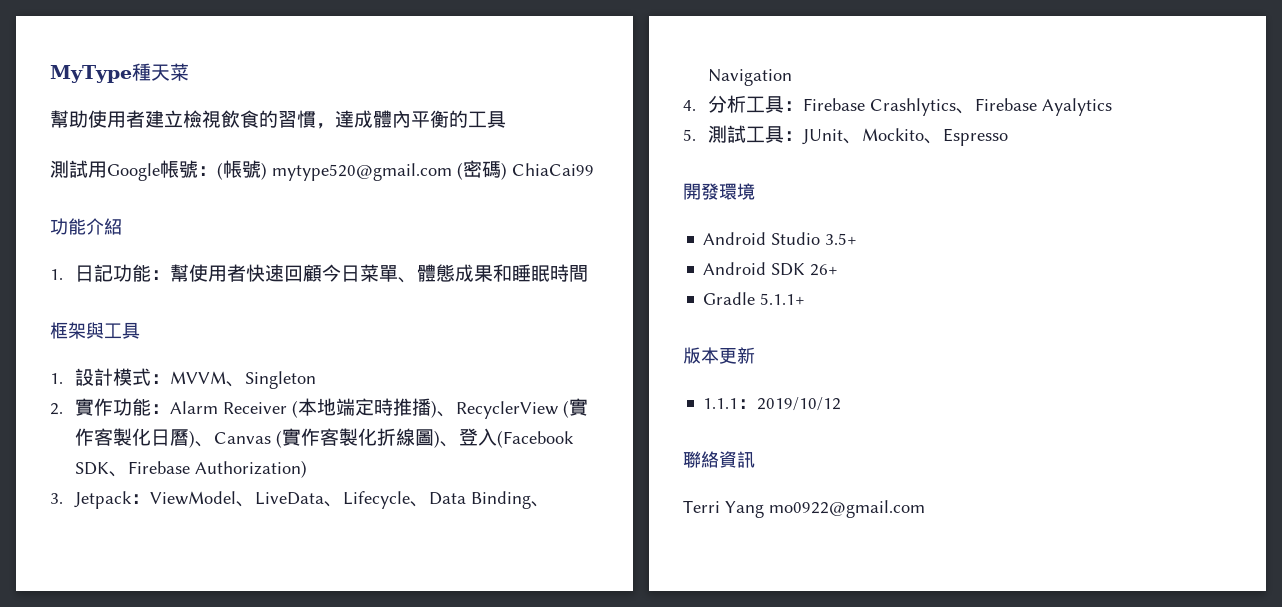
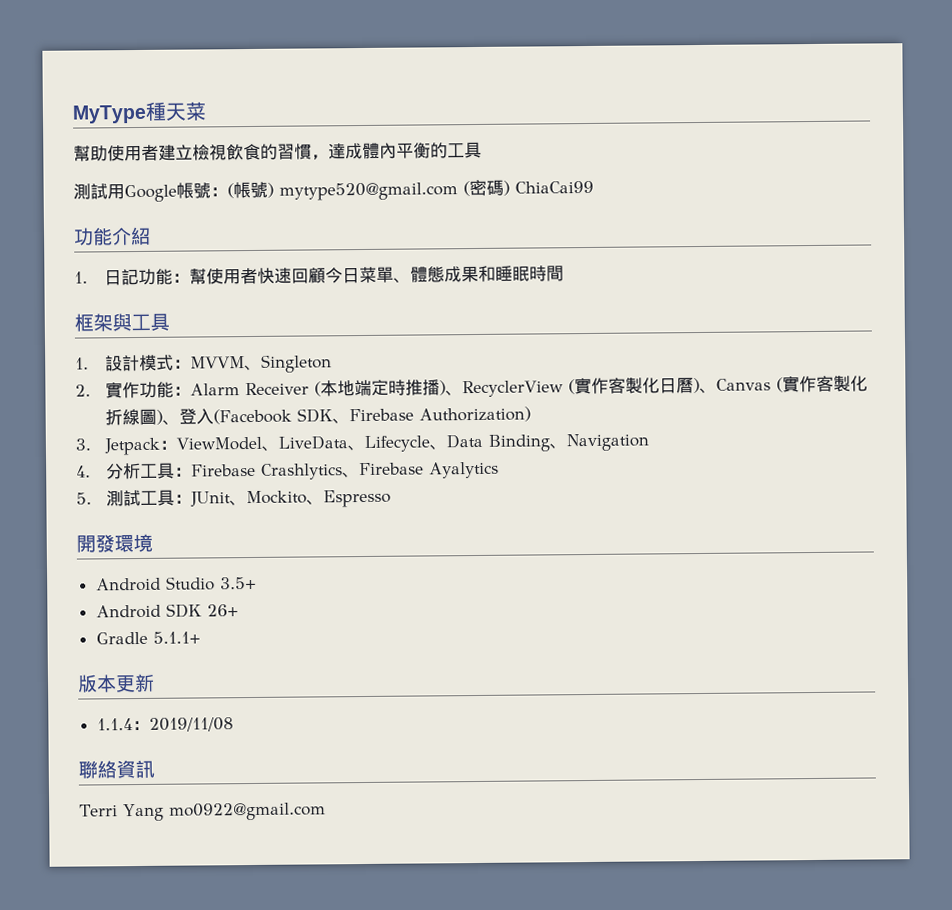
[703,397,842,411] 1.1.1：2019/10/12 -> [96,717,234,732] 1.1.4：2019/11/08

